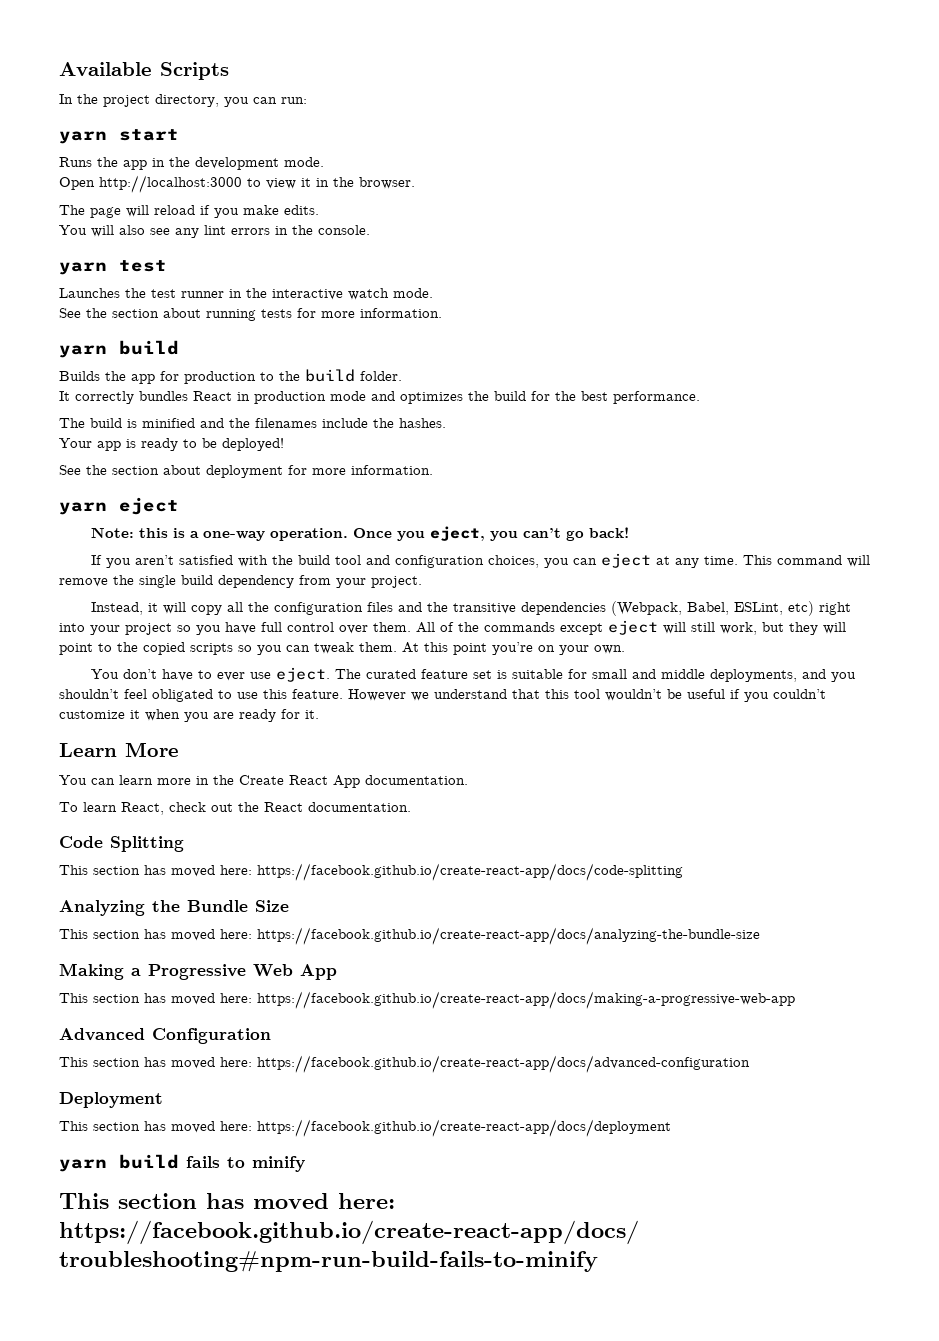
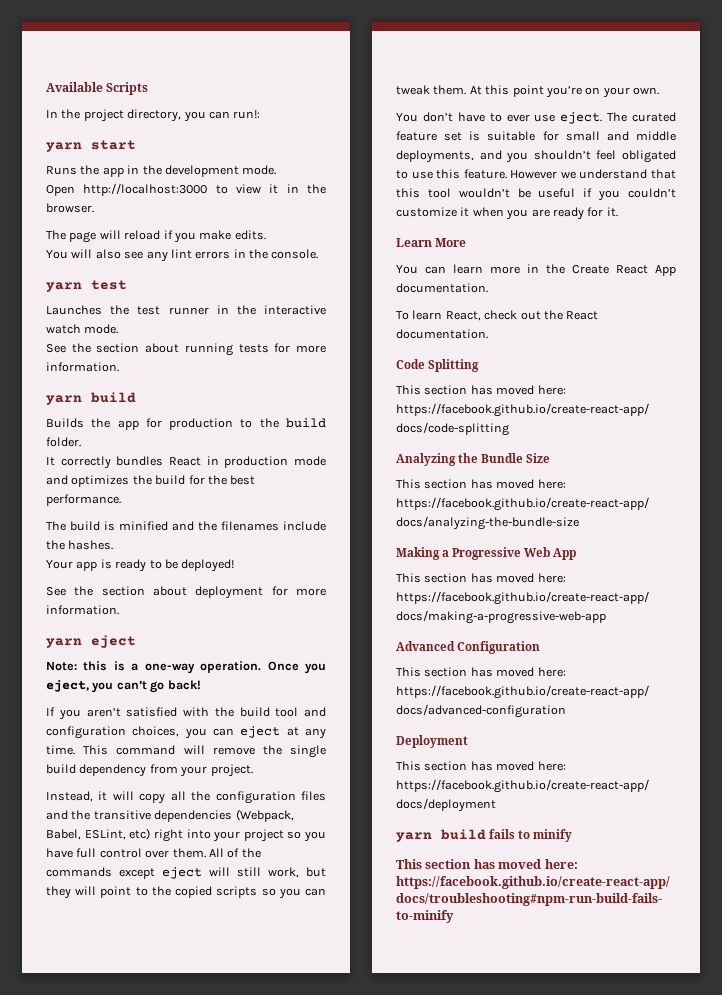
[281,97,307,104] run: -> [233,110,261,119] run!:

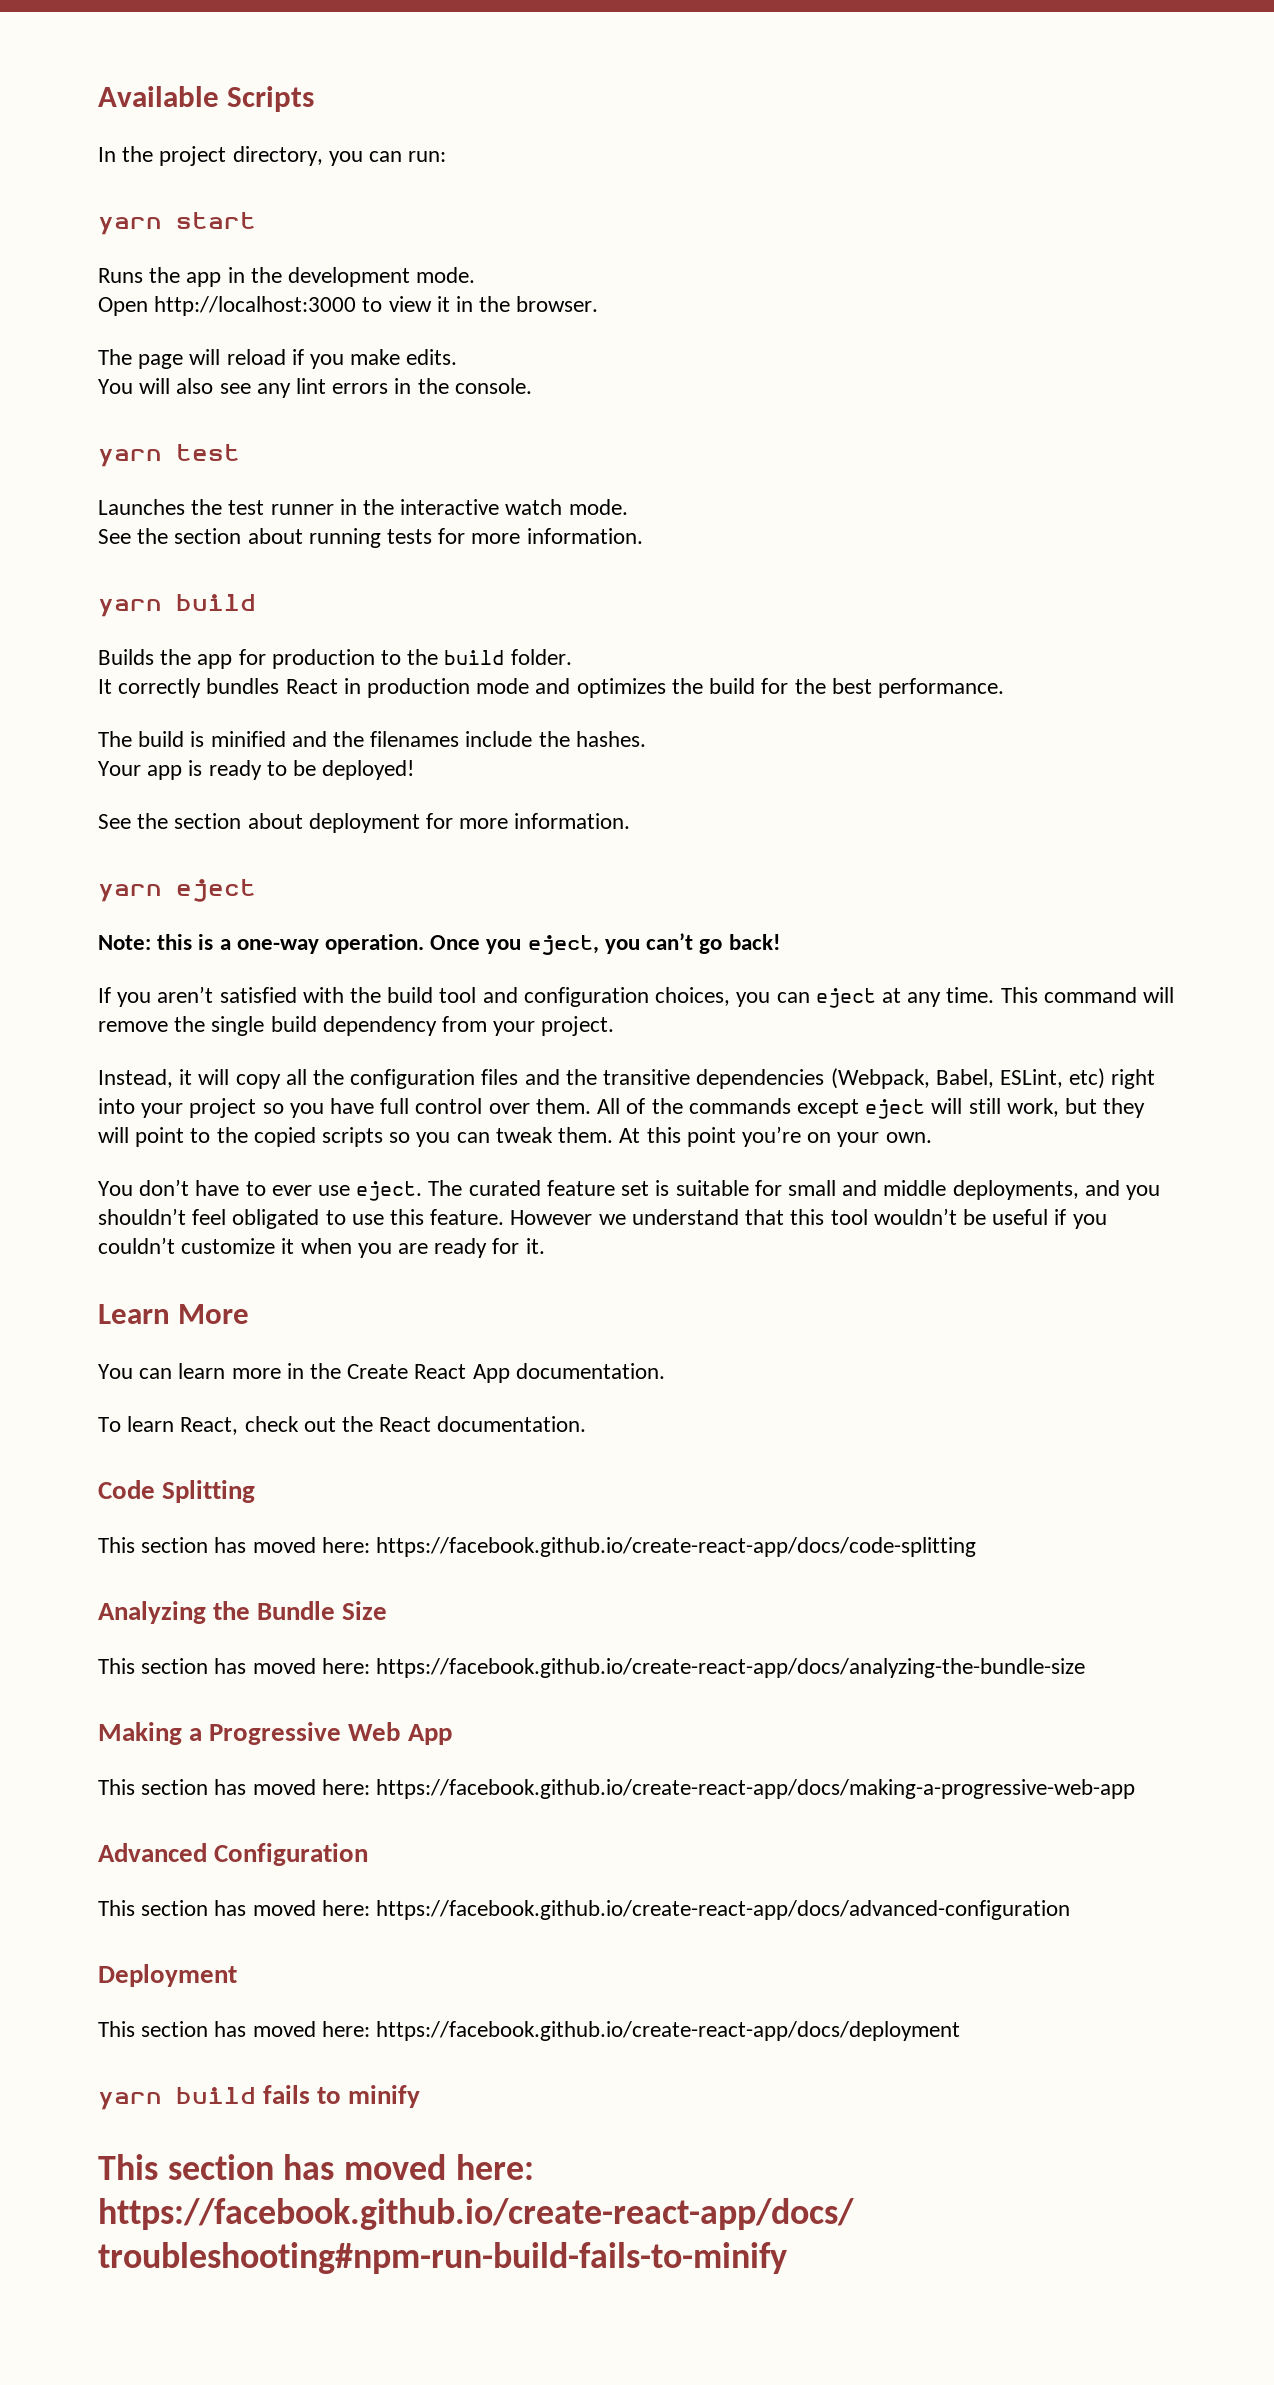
[233,110,261,119] run!: -> [408,151,447,162] run:

